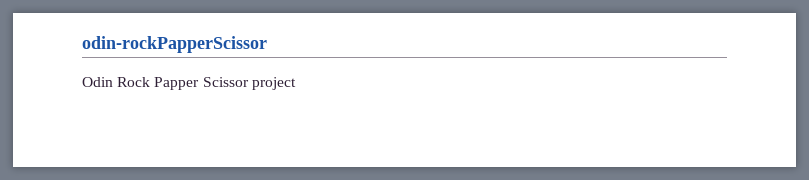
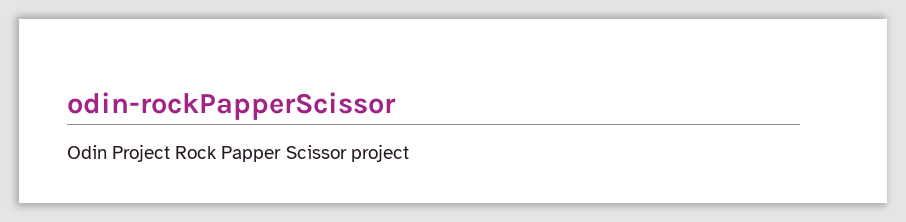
(113, 82) none -> [112,144,171,162] Project

